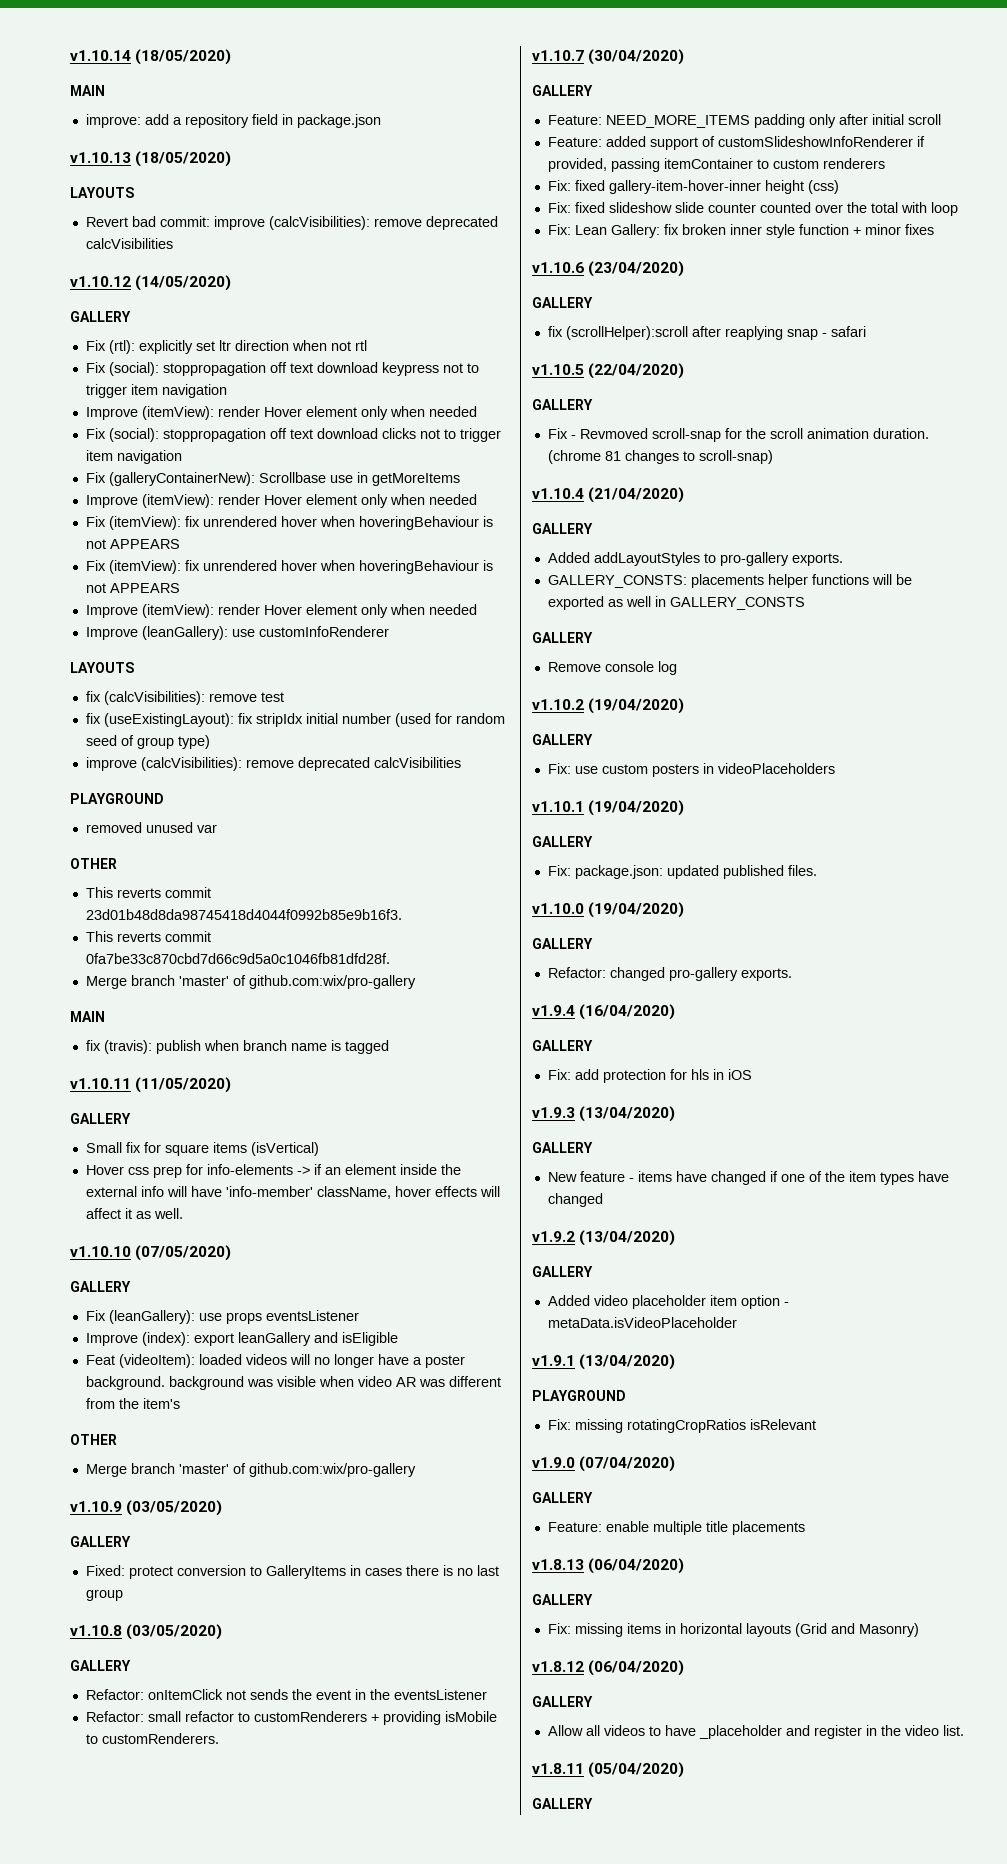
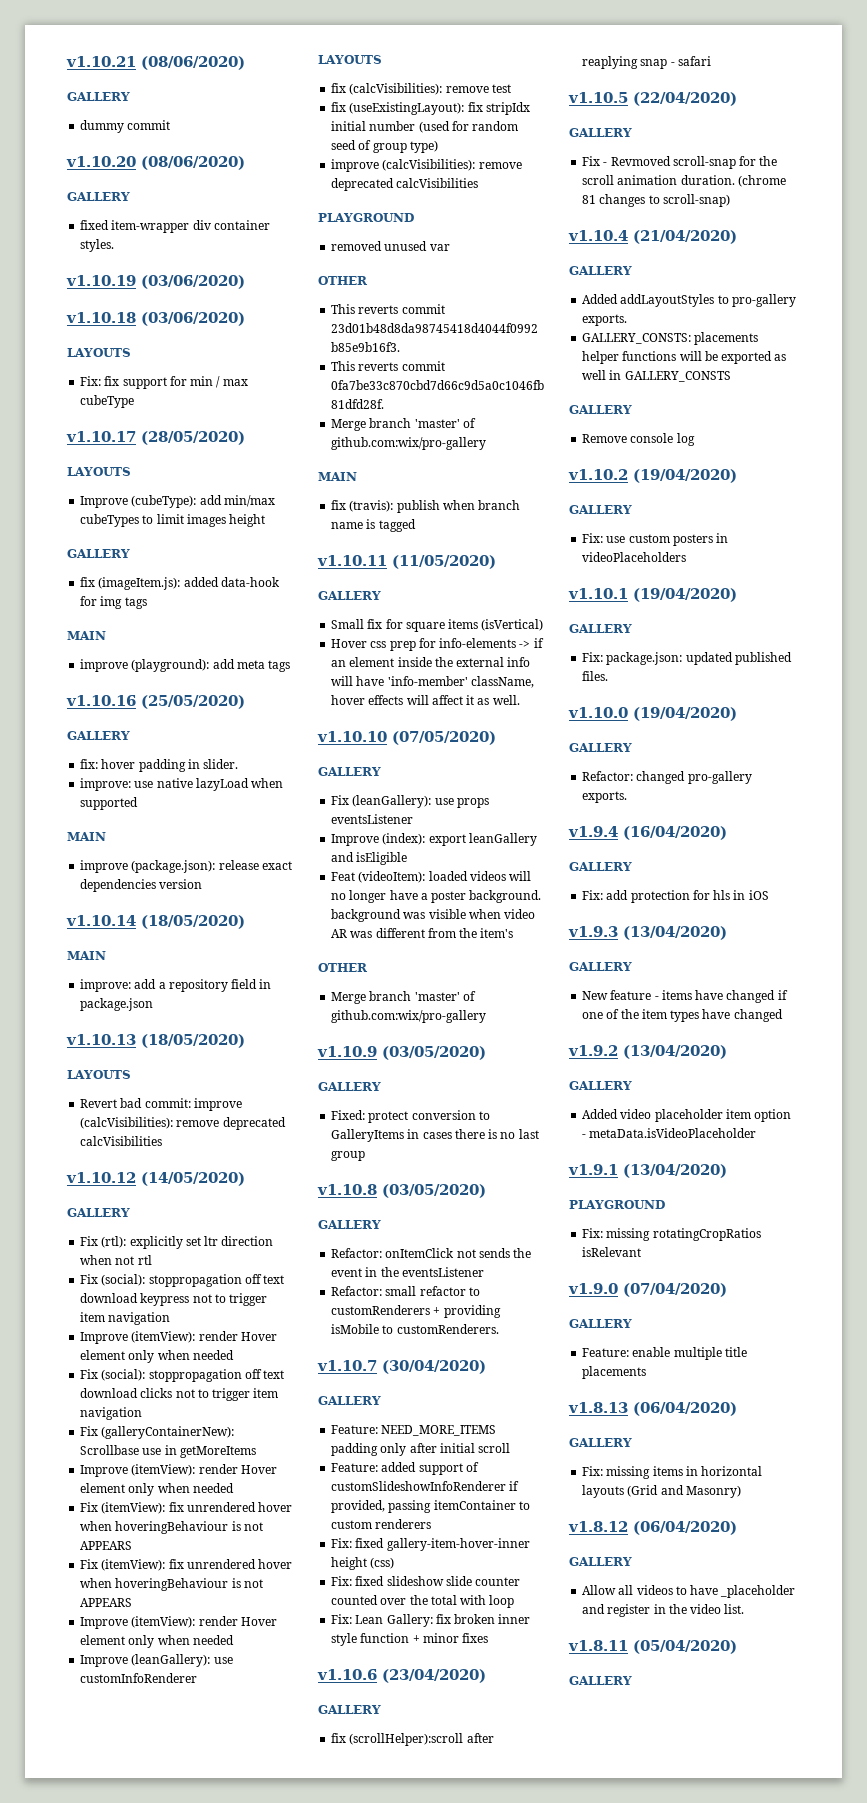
(70, 55) none -> [66,56,245,70] [67,92,130,101] [80,120,171,133] [66,156,245,170] [67,192,130,201] [80,220,270,233] [80,239,115,252] [66,275,245,289] [66,312,245,326] [67,348,131,357] [80,376,248,389] [80,395,135,408] [66,431,245,445] [67,467,131,476] [80,495,275,508] [80,514,266,527] [67,549,130,558] [80,577,280,590] [80,596,147,609] [67,631,106,640] [80,659,291,672] [66,695,245,709] [67,731,130,740] [80,759,239,772] [80,778,284,791] [80,797,139,810] [67,832,106,841] [80,860,292,873] [80,879,203,892] v1.10.21 (08/06/2020) // GALLERY // dummy commit // v1.10.20 (08/06/2020) // GALLERY // fixed item-wrapper div container styles. // v1.10.19 (03/06/2020) // v1.10.18 (03/06/2020) // LAYOUTS // Fix: fix support for min / max cubeType // v1.10.17 (28/05/2020) // LAYOUTS // Improve (cubeType): add min/max cubeTypes to limit images height // GALLERY // fix (imageItem.js): added data-hook for img tags // MAIN // improve (playground): add meta tags // v1.10.16 (25/05/2020) // GALLERY // fix: hover padding in slider. // improve: use native lazyLoad when supported // MAIN // improve (package.json): release exact dependencies version //

